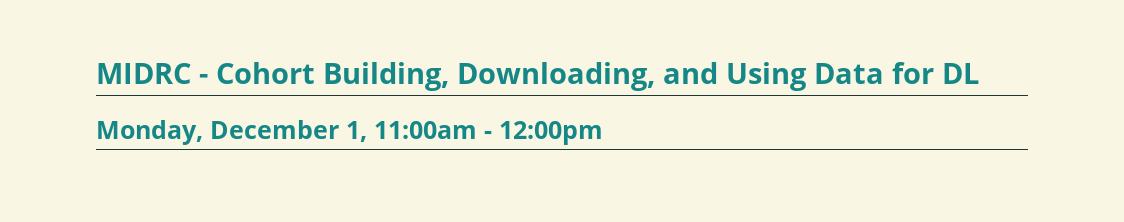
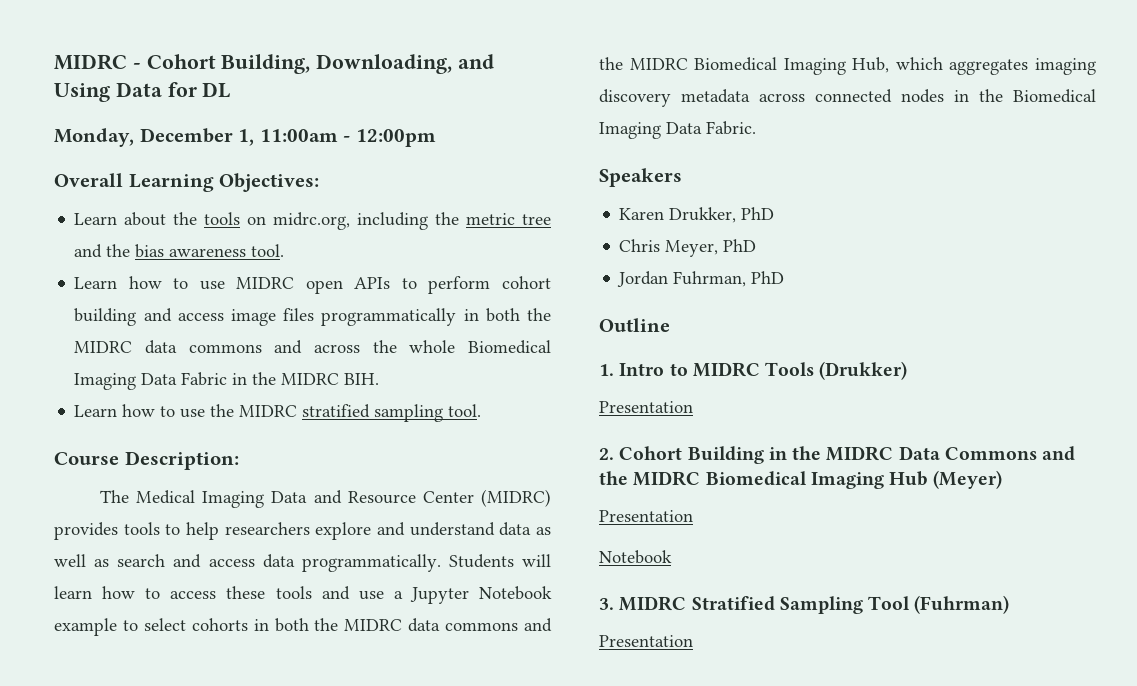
(603, 133) none -> [54,173,320,192] [74,212,551,230] [74,244,285,258] [74,276,551,294] [74,308,551,326] [74,340,551,354] [74,372,380,390] [74,404,482,422] [54,451,239,470] [99,489,551,508] [54,522,551,540] [54,554,551,572] [54,586,553,604] [54,618,552,636] [599,57,1096,75] [599,89,1096,107] [599,121,756,139] [599,168,682,187] [619,207,775,223] [619,239,757,257] [617,271,785,287] [599,318,670,332] [599,361,908,380] [599,401,693,413] [599,446,1076,464] [599,470,1003,489] [599,510,693,522] [599,550,672,564] [599,595,1010,614] [599,635,693,647] // Overall Learning Objectives: // Learn about the tools on midrc.org, including the metric tree and the bias awareness tool. // Learn how to use MIDRC open APIs to perform cohort building and access image files programmatically in both the MIDRC data commons and across the whole Biomedical Imaging Data Fabric in the MIDRC BIH. // Learn how to use the MIDRC stratified sampling tool. // Course Description: // The Medical Imaging Data and Resource Center (MIDRC) provides tools to help researchers explore and understand data as well as search and access data programmatically. Students will learn how to access these tools and use a Jupyter Notebook example to select cohorts in both the MIDRC data commons and the MIDRC Biomedical Imaging Hub, which aggregates imaging discovery metadata across connected nodes in the Biomedical Imaging Data Fabric. // Speakers // Karen Drukker, PhD // Chris Meyer, PhD // Jordan Fuhrman, PhD // Outline // 1. Intro to MIDRC Tools (Drukker) // Presentation // 2. Cohort Building in the MIDRC Data Commons and the MIDRC Biomedical Imaging Hub (Meyer) // Presentation // Notebook // 3. MIDRC Stratified Sampling Tool (Fuhrman) // Presentation

